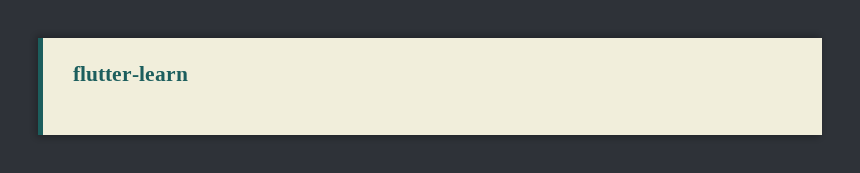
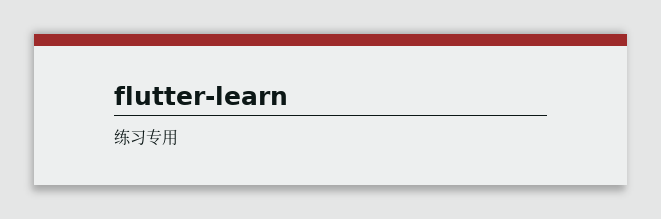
(188, 73) none -> [114,129,178,146] // 练习专用

